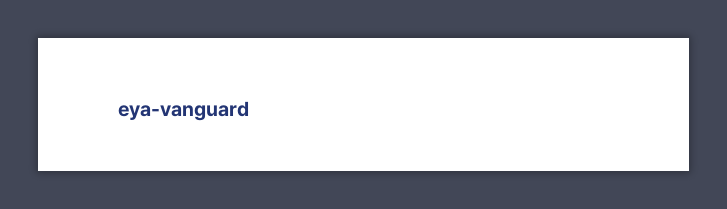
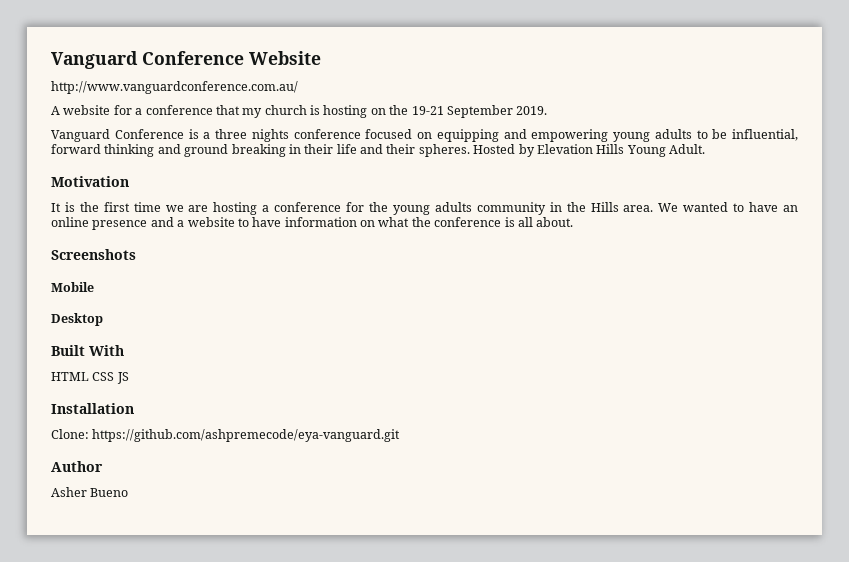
[118,101,249,121] eya-vanguard -> [51,51,321,69] [51,81,298,94] [51,105,548,118] [51,129,798,142] [51,144,705,157] [51,176,129,187] [51,202,799,215] [51,217,574,230] [51,249,136,260] [51,282,94,292] [51,313,103,326] [51,345,124,356] [51,372,129,384] [51,403,134,414] [51,429,401,442] [51,461,103,472] [51,487,129,497] Vanguard Conference Website // http://www.vanguardconference.com.au/ // A website for a conference that my church is hosting on the 19-21 September 2019. // Vanguard Conference is a three nights conference focused on equipping and empowering young adults to be influential, forward thinking and ground breaking in their life and their spheres. Hosted by Elevation Hills Young Adult. // Motivation // It is the first time we are hosting a conference for the young adults community in the Hills area. We wanted to have an online presence and a website to have information on what the conference is all about. // Screenshots // Mobile // Desktop // Built With // HTML CSS JS // Installation // Clone: https://github.com/ashpremecode/eya-vanguard.git // Author // Asher Bueno

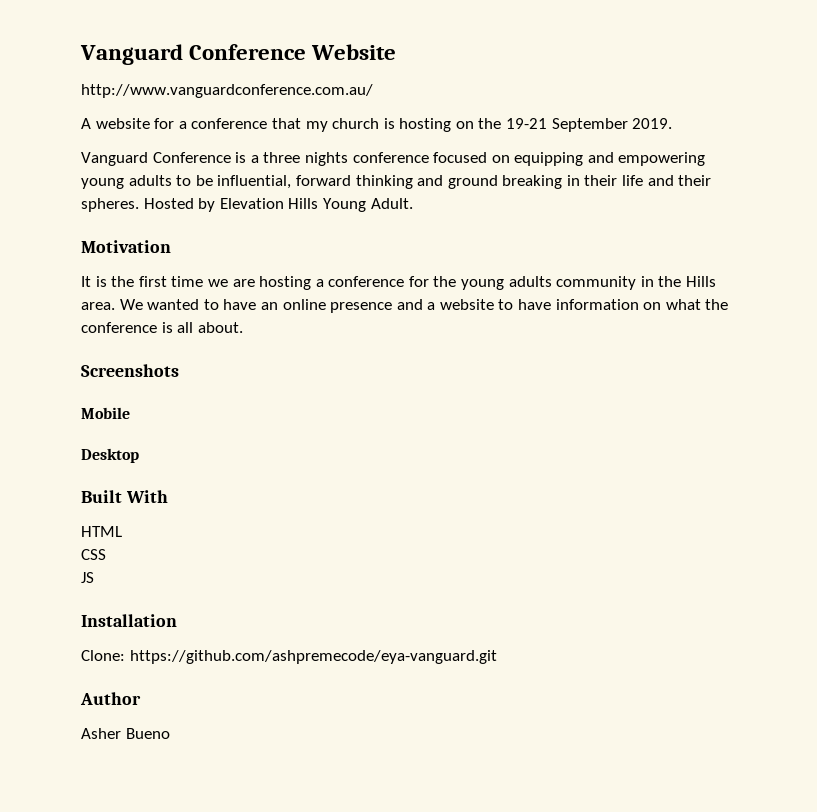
(89, 376) none -> (122, 531) //
(115, 376) none -> (106, 554) //

